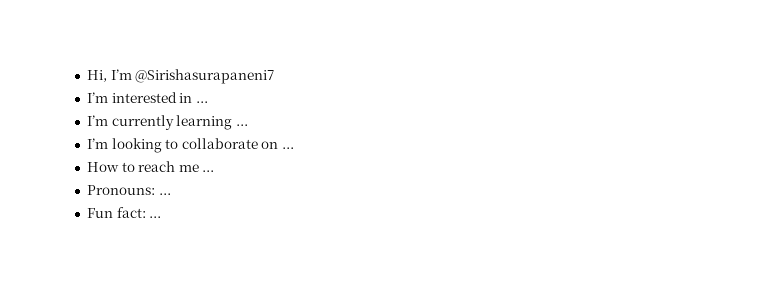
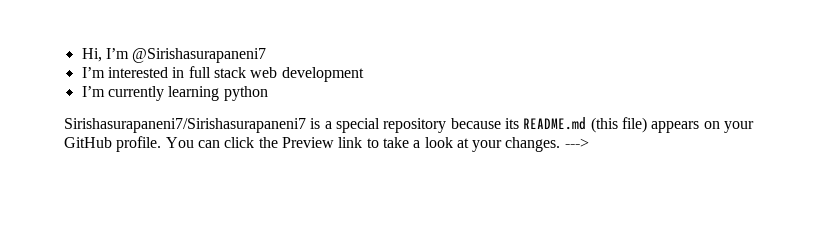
[195,101,208,103] ... -> [188,66,364,82] full stack web development
[235,124,248,126] [86,138,295,153] [86,161,215,172] [86,185,171,195] [86,207,162,218] ... // I’m looking to collaborate on ... // How to reach me ... // Pronouns: ... // Fun fact: ... -> [223,86,268,101] [64,117,754,133] [64,136,589,152] python // Sirishasurapaneni7/Sirishasurapaneni7 is a special repository because its README.md (this file) appears on your GitHub profile. You can click the Preview link to take a look at your changes. --->

